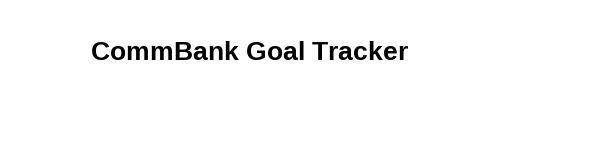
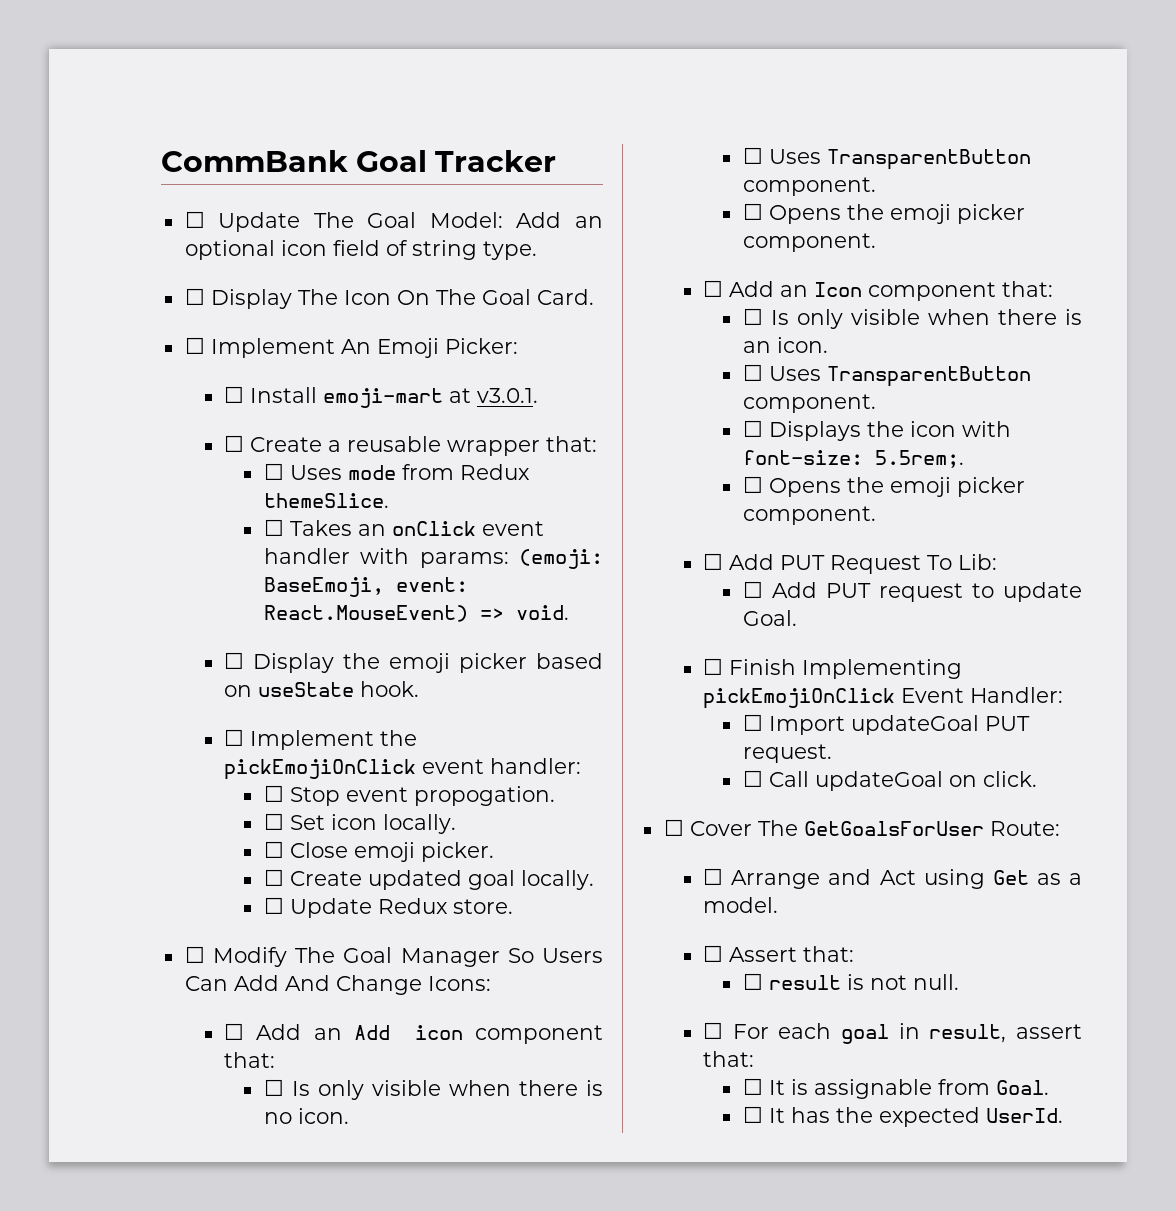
(409, 50) none -> [184,211,603,232] [184,240,537,260] [184,288,594,309] [184,337,518,358] [224,386,539,408] [224,435,598,456] [263,463,530,480] [263,493,389,508] [263,519,544,536] [263,548,603,569] [263,577,468,597] [263,605,569,622] [224,652,603,673] [224,681,420,697] [224,729,418,750] [224,758,582,780] [263,785,555,806] [263,813,456,834] [263,841,494,862] [263,869,594,890] [263,897,513,918] [184,946,603,967] [184,975,491,995] [224,1023,603,1044] [224,1052,276,1068] [263,1079,603,1100] [263,1108,349,1124] [742,147,1031,170] [742,177,876,196] [742,203,1025,224] [742,233,876,252] [703,280,1054,301] [742,308,1082,329] [742,337,828,353] [742,364,1031,387] [742,394,876,413] [742,420,1011,441] [742,450,964,468] [742,476,1025,497] [742,506,876,525] [703,553,998,574] [742,581,1082,602] [742,610,797,626] [703,658,963,679] [703,687,1064,709] [742,714,1030,735] [742,744,832,763] [742,770,1037,791] [663,819,1060,836] [703,868,1082,889] [703,897,779,913] [703,945,855,962] [742,973,959,990] [703,1022,1082,1044] [703,1051,755,1067] [742,1078,1049,1099] [742,1106,1063,1127] // ☐ Update The Goal Model: Add an optional icon field of string type. // ☐ Display The Icon On The Goal Card. // ☐ Implement An Emoji Picker: // ☐ Install emoji-mart at v3.0.1. // ☐ Create a reusable wrapper that: // ☐ Uses mode from Redux themeSlice. // ☐ Takes an onClick event handler with params: (emoji: BaseEmoji, event: React.MouseEvent) => void. // ☐ Display the emoji picker based on useState hook. // ☐ Implement the pickEmojiOnClick event handler: // ☐ Stop event propogation. // ☐ Set icon locally. // ☐ Close emoji picker. // ☐ Create updated goal locally. // ☐ Update Redux store. // ☐ Modify The Goal Manager So Users Can Add And Change Icons: // ☐ Add an Add icon component that: // ☐ Is only visible when there is no icon. // ☐ Uses TransparentButton component. // ☐ Opens the emoji picker component. // ☐ Add an Icon component that: // ☐ Is only visible when there is an icon. // ☐ Uses TransparentButton component. // ☐ Displays the icon with font-size: 5.5rem;. // ☐ Opens the emoji picker component. // ☐ Add PUT Request To Lib: // ☐ Add PUT request to update Goal. // ☐ Finish Implementing pickEmojiOnClick Event Handler: // ☐ Import updateGoal PUT request. // ☐ Call updateGoal on click. // ☐ Cover The GetGoalsForUser Route: // ☐ Arrange and Act using Get as a model. // ☐ Assert that: // ☐ result is not null. // ☐ For each goal in result, assert that: // ☐ It is assignable from Goal. // ☐ It has the expected UserId.

